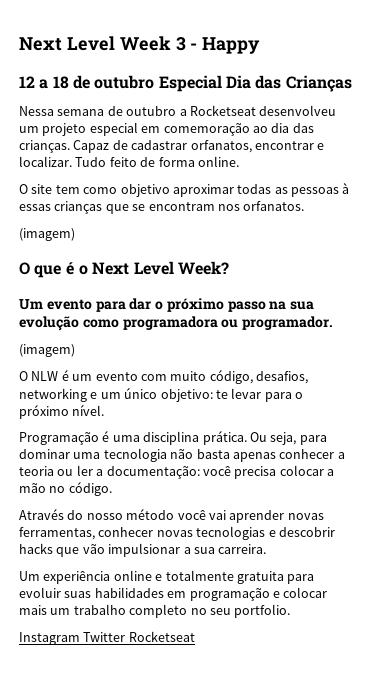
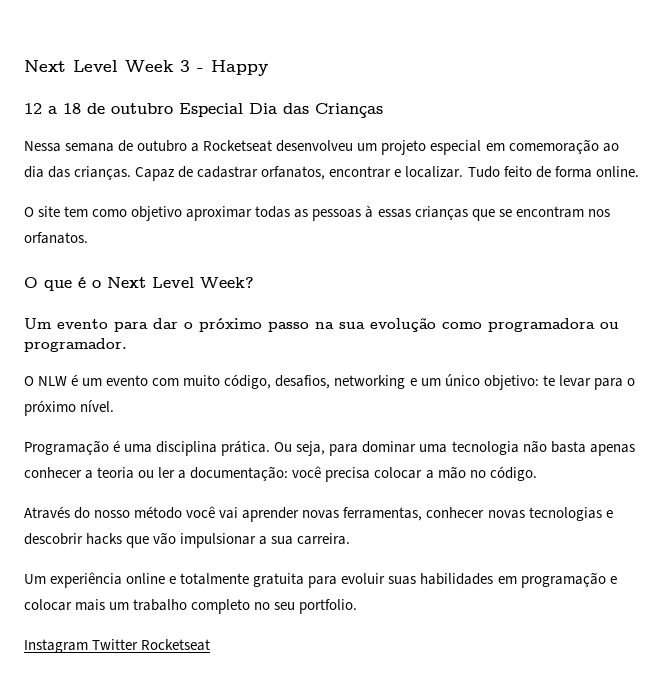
[19,228,75,241] // (imagem) -> (88, 238) none
[19,344,75,357] // (imagem) -> (127, 345) none

